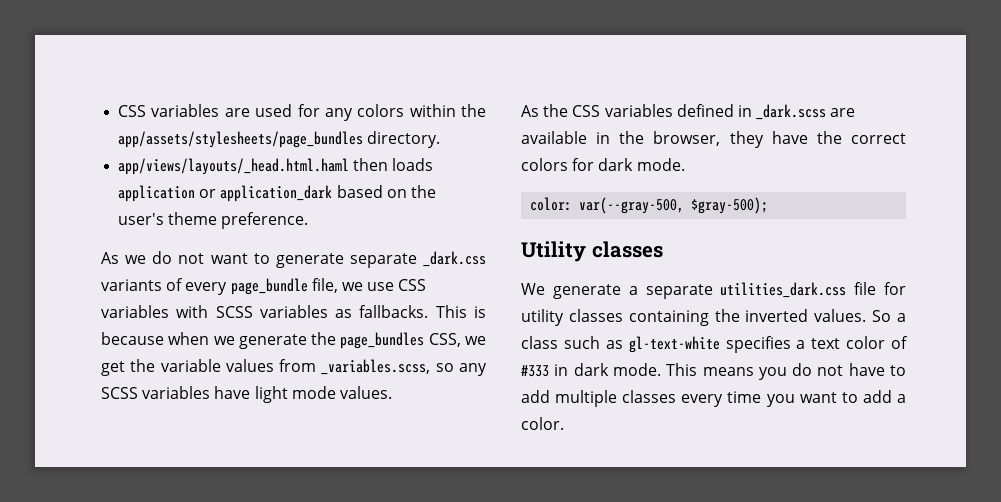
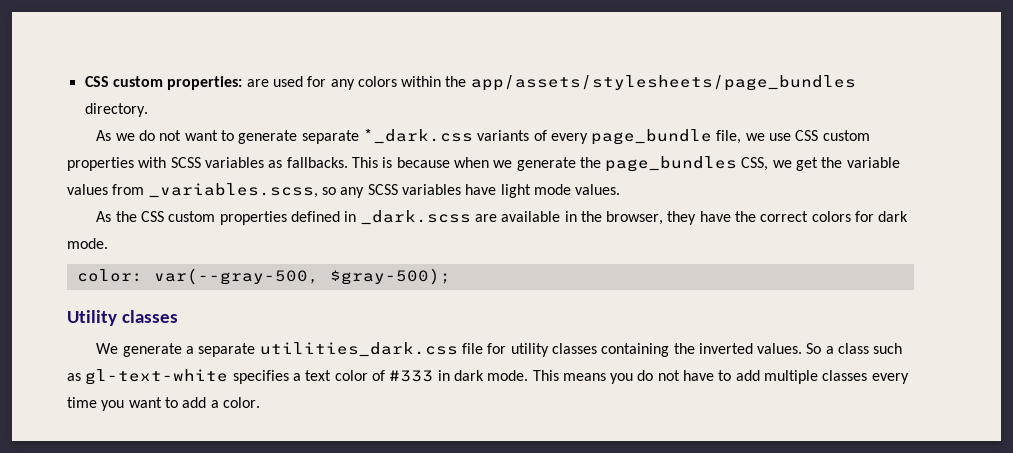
[118,104,220,117] CSS variables -> [84,76,243,90] CSS custom properties:
[118,158,434,175] [118,185,436,202] [118,212,309,229] // app/views/layouts/_head.html.haml then loads application or application_dark based on the user's theme preference. -> (148, 110) none
[423,251,486,267] _dark.css -> [362,129,473,144] *_dark.css
[101,305,169,318] variables -> [822,130,870,141] [67,157,134,171] custom properties
[604,104,673,117] variables -> [168,211,287,225] custom properties

